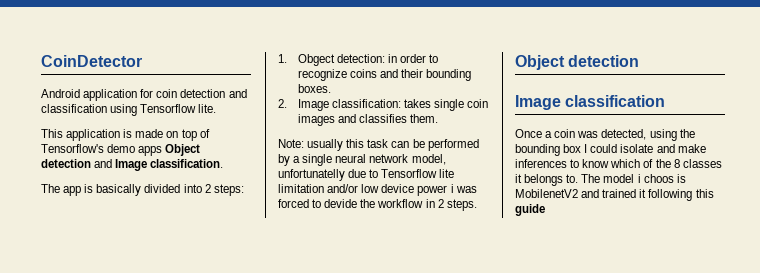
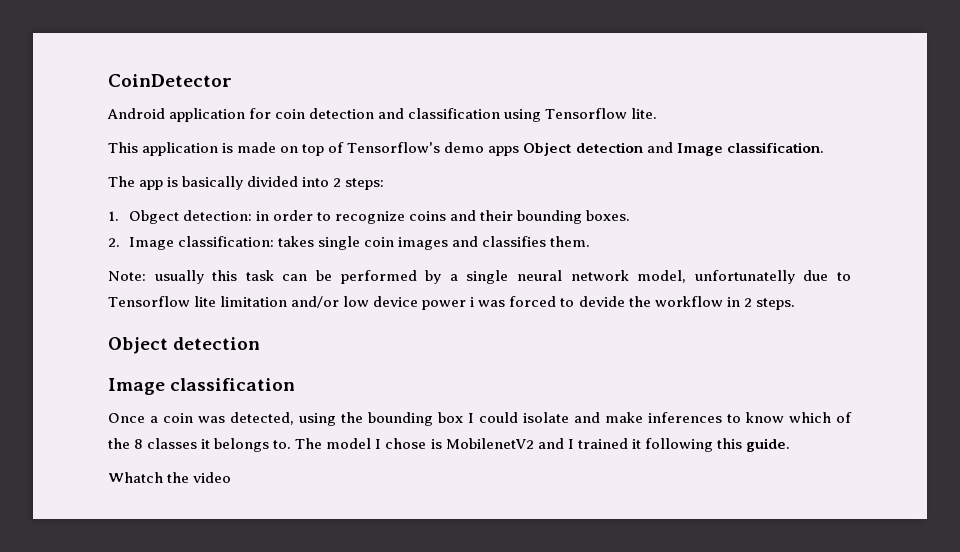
[637,174,674,183] i choos -> [375,438,427,449] I chose
(600, 193) none -> [567,439,574,449] I
[515,204,545,216] guide -> [745,438,790,452] [108,472,232,483] guide. // Whatch the video

